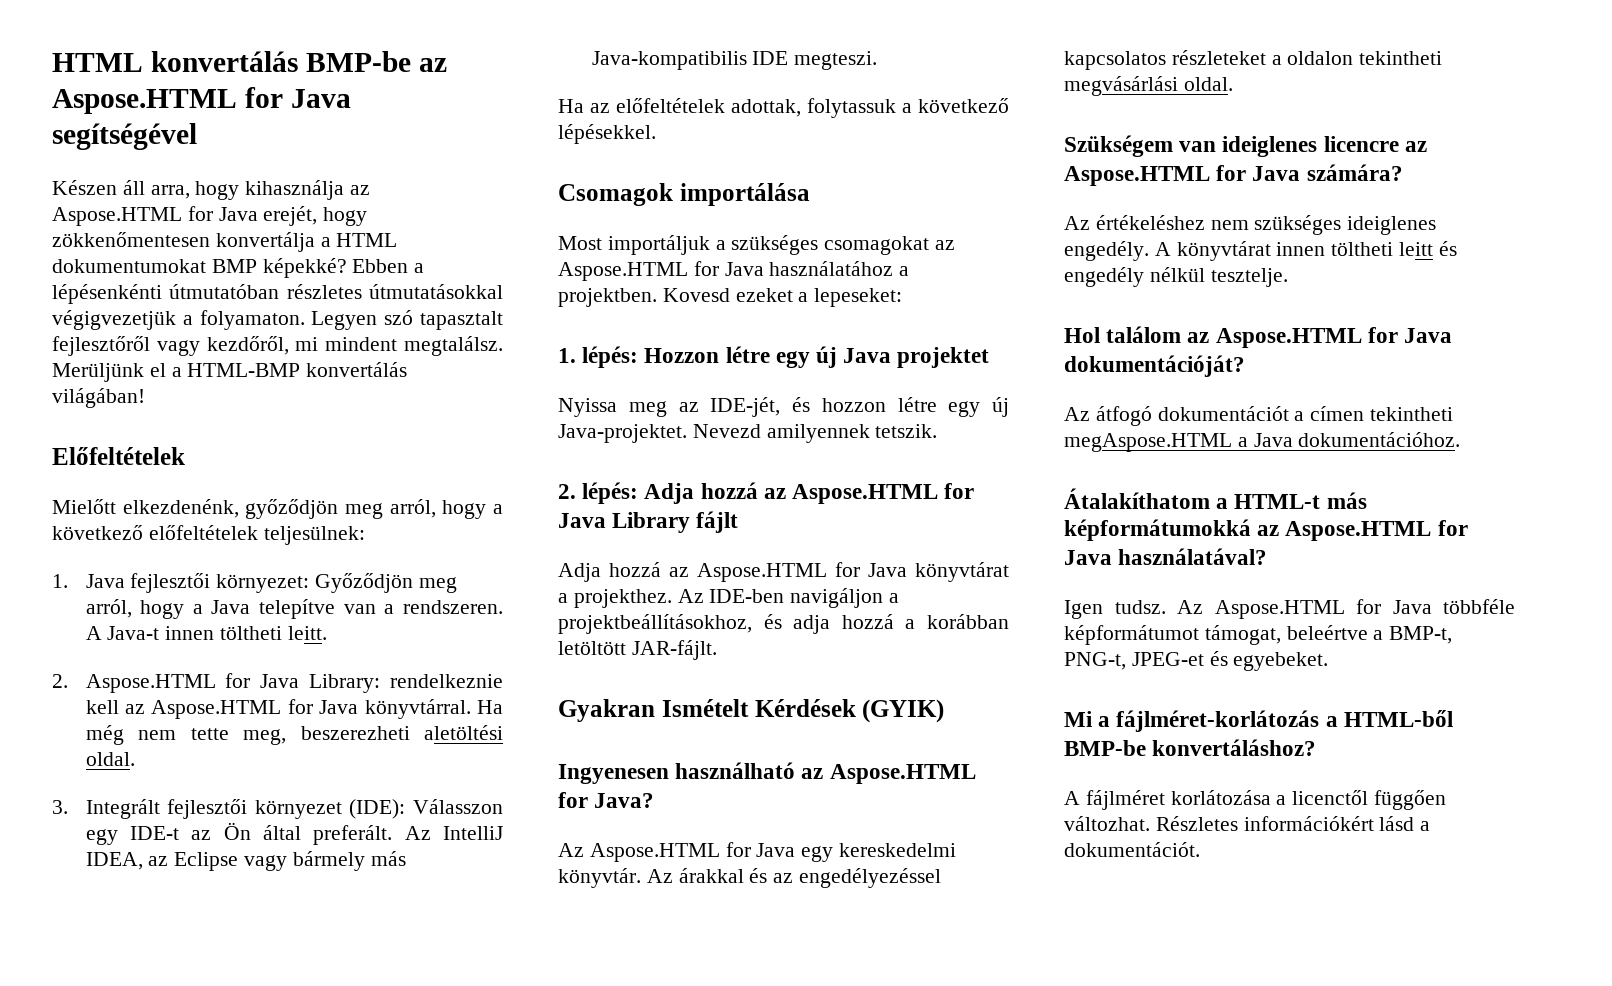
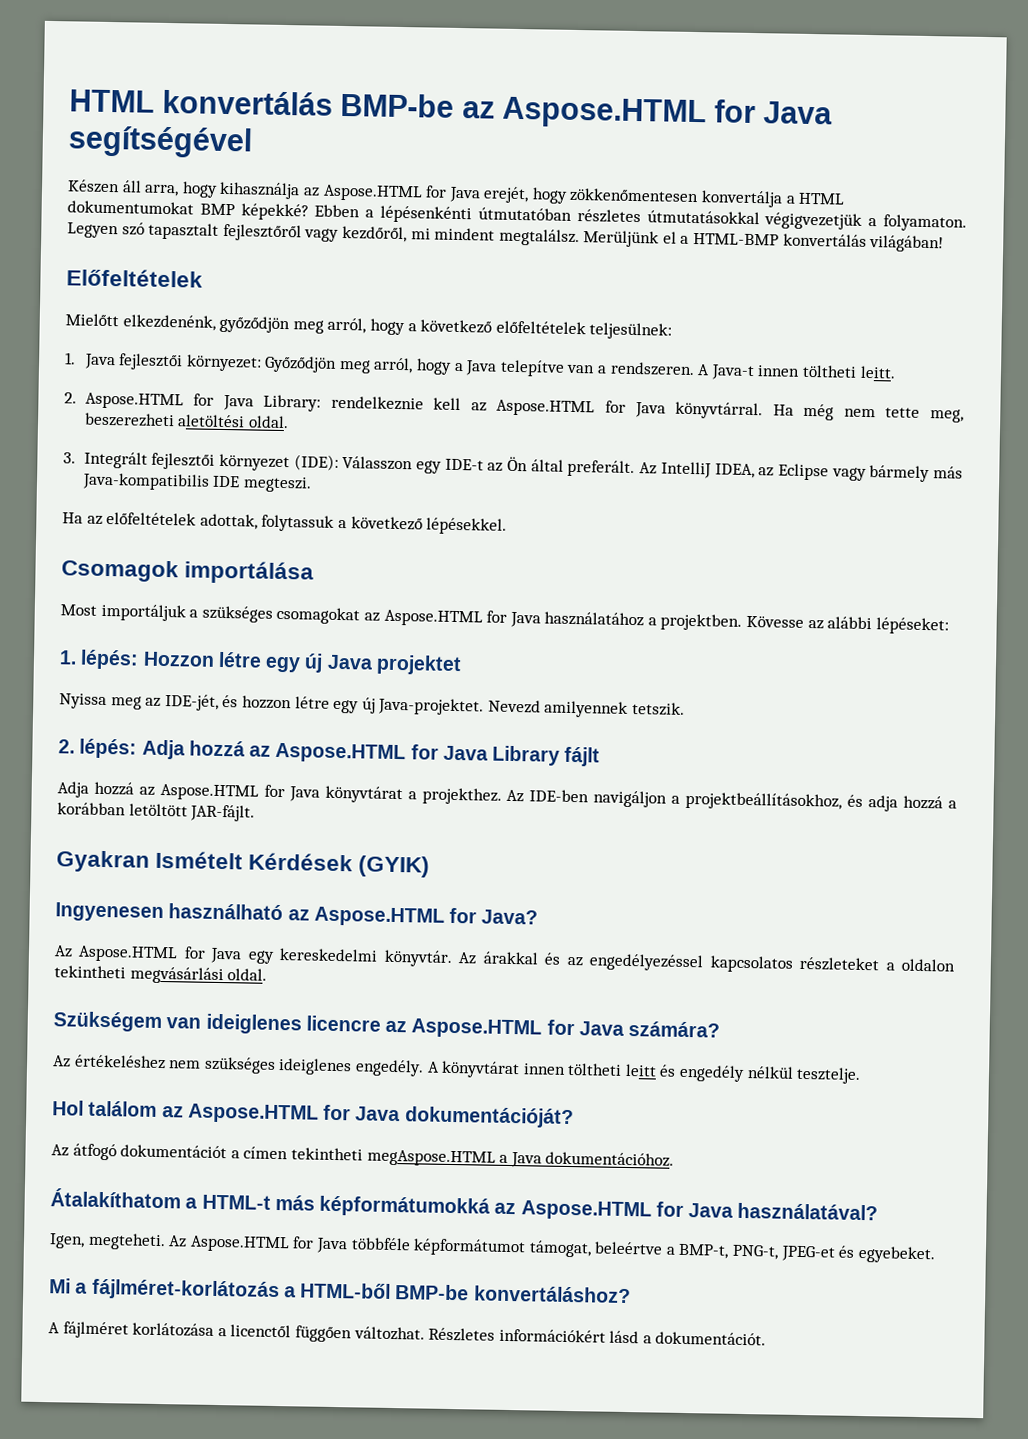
[662,288,903,307] Kovesd ezeket a lepeseket: -> [746,615,949,635] Kövesse az alábbi lépéseket:
[1064,600,1166,619] Igen tudsz. -> [49,1232,166,1251] Igen, megteheti.

